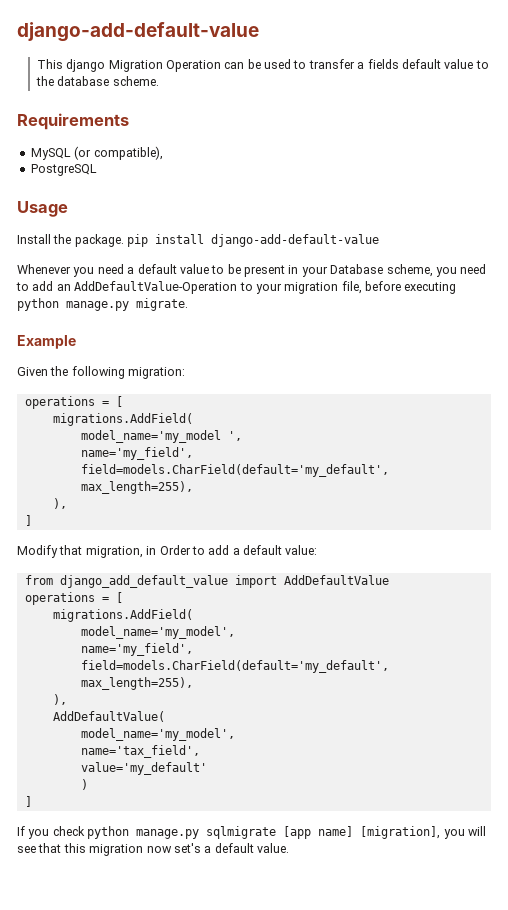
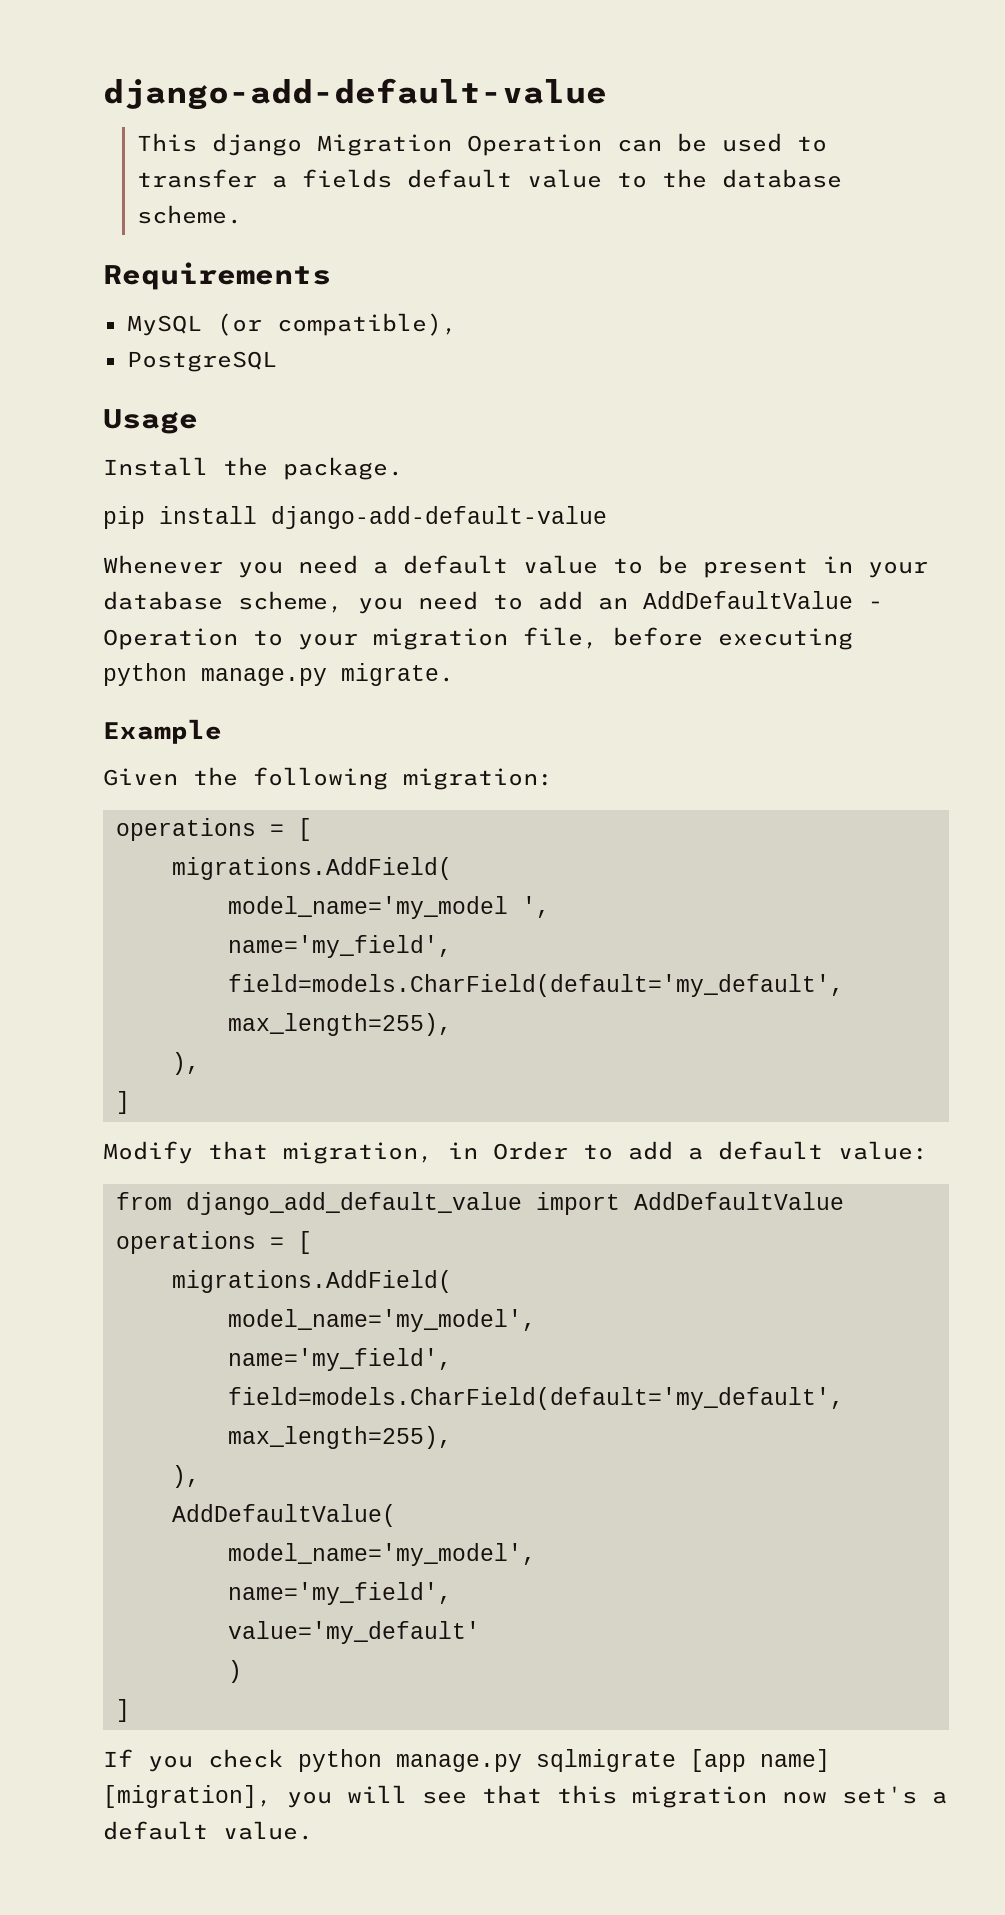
(124, 240) none -> (403, 468) //
[330,264,384,274] Database -> [103,591,223,610] database
[74,281,238,294] AddDefaultValue-Operation -> [643,591,883,609] [103,628,238,650] AddDefaultValue - Operation
[80,745,200,758] name='tax_field', -> [227,1582,452,1605] name='my_field',

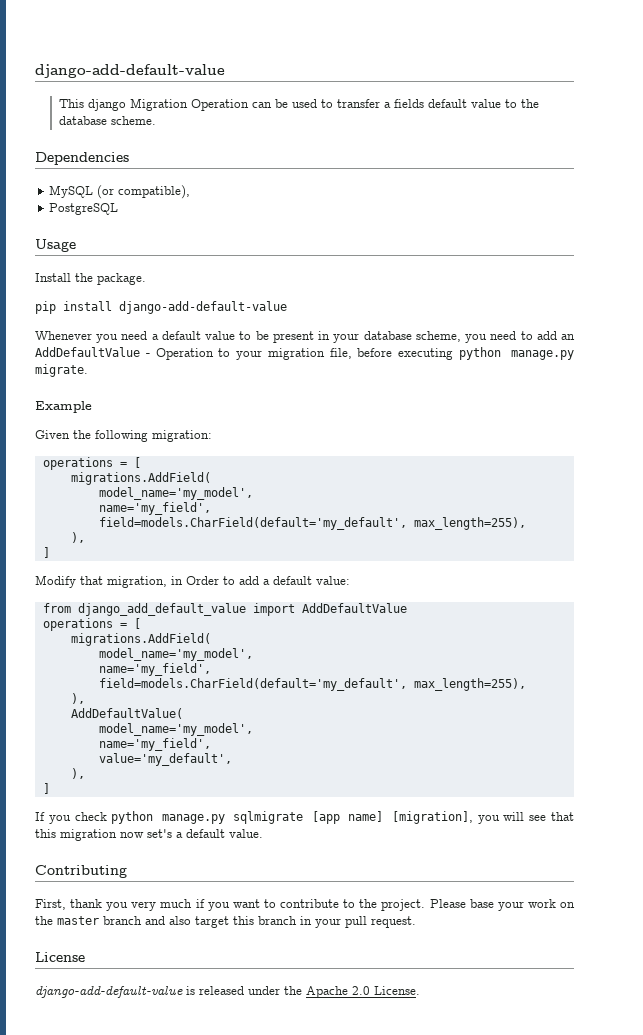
[103,262,331,290] Requirements -> [35,152,129,165] Dependencies
[227,896,550,919] model_name='my_model ', -> [98,487,253,500] model_name='my_model',
[227,1621,480,1644] [227,1660,242,1683] value='my_default' // ) -> [98,753,232,766] [70,768,85,779] value='my_default', // ),
(313, 1830) none -> [35,865,127,878] [35,899,576,911] [35,916,416,928] [35,952,85,962] [35,986,420,998] // Contributing // First, thank you very much if you want to contribute to the project. Please base your work on the master branch and also target this branch in your pull request. // License // django-add-default-value is released under the Apache 2.0 License.

